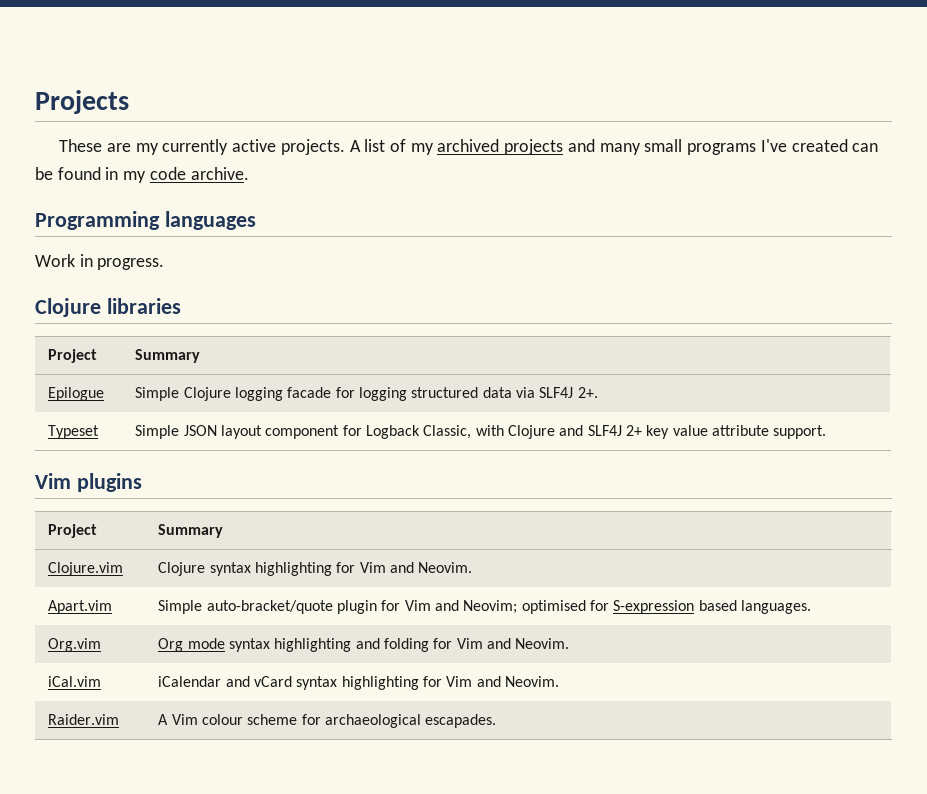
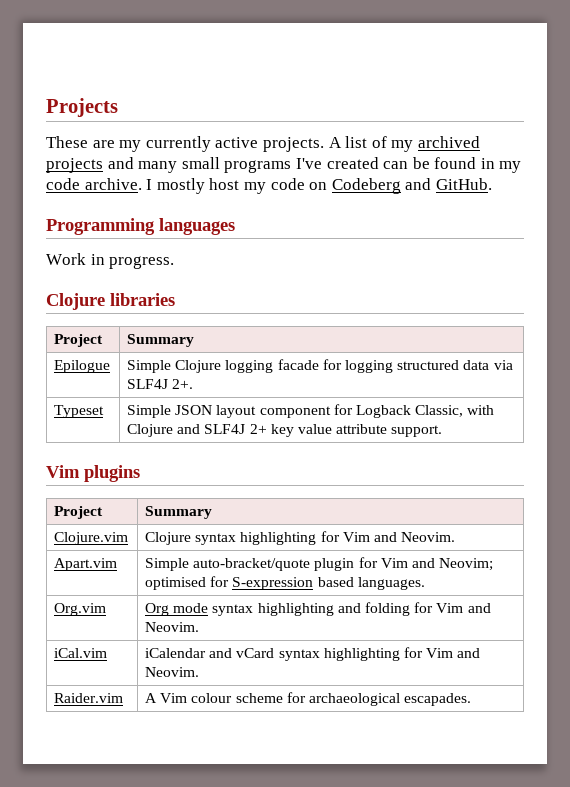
(249, 173) none -> [146,178,492,194] I mostly host my code on Codeberg and GitHub.

